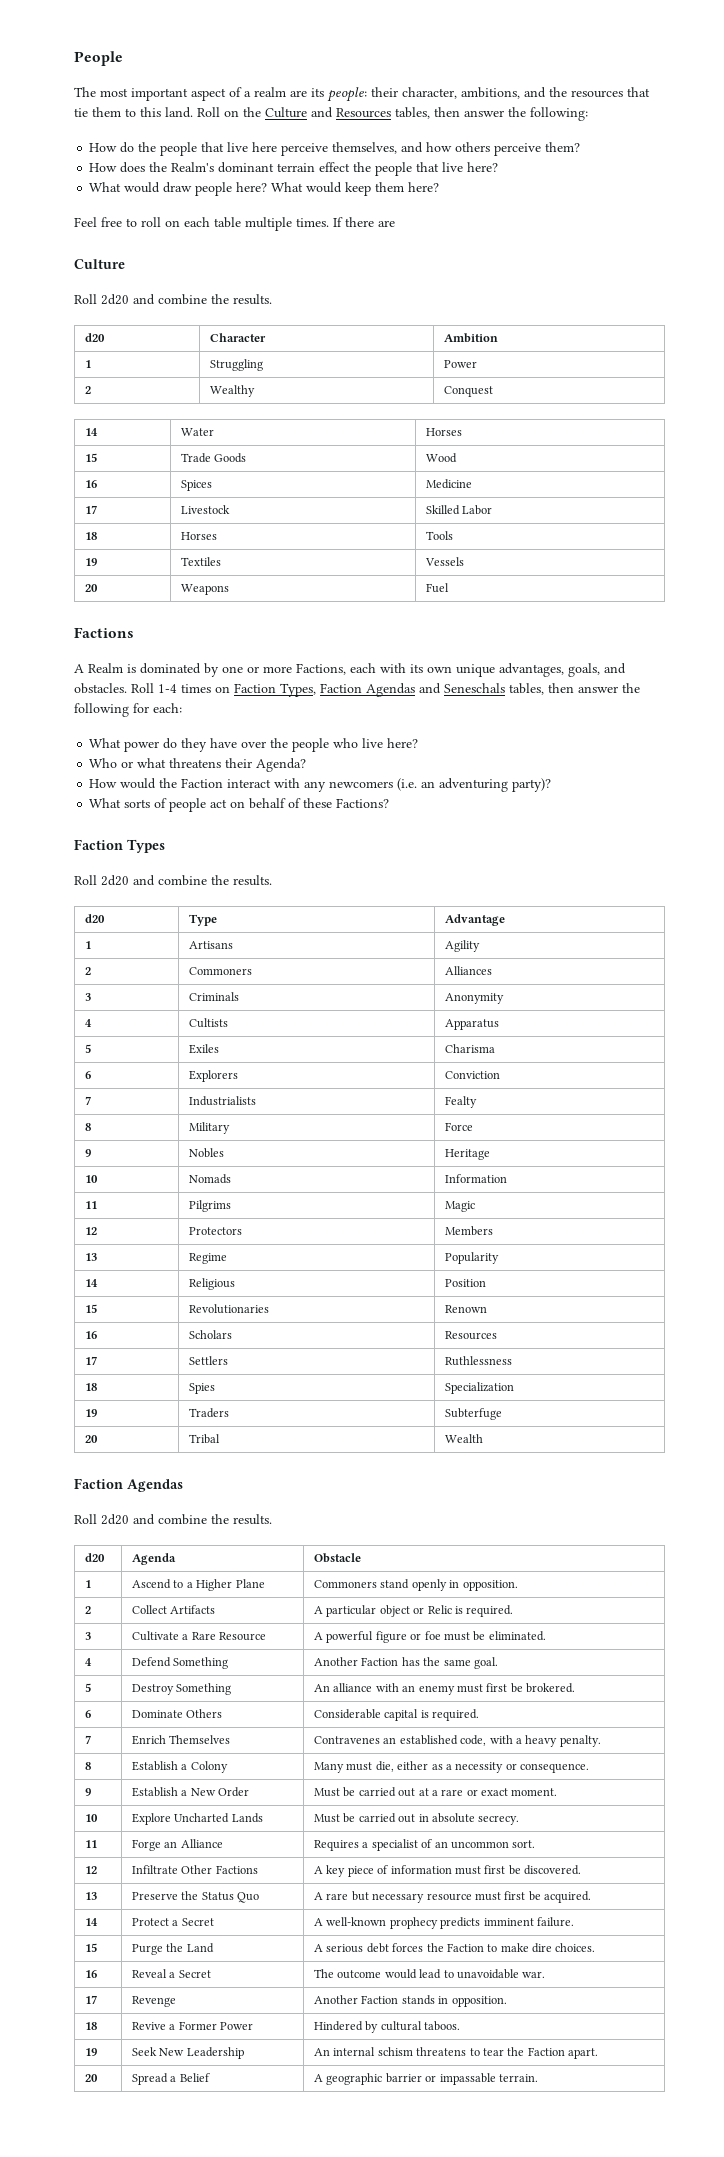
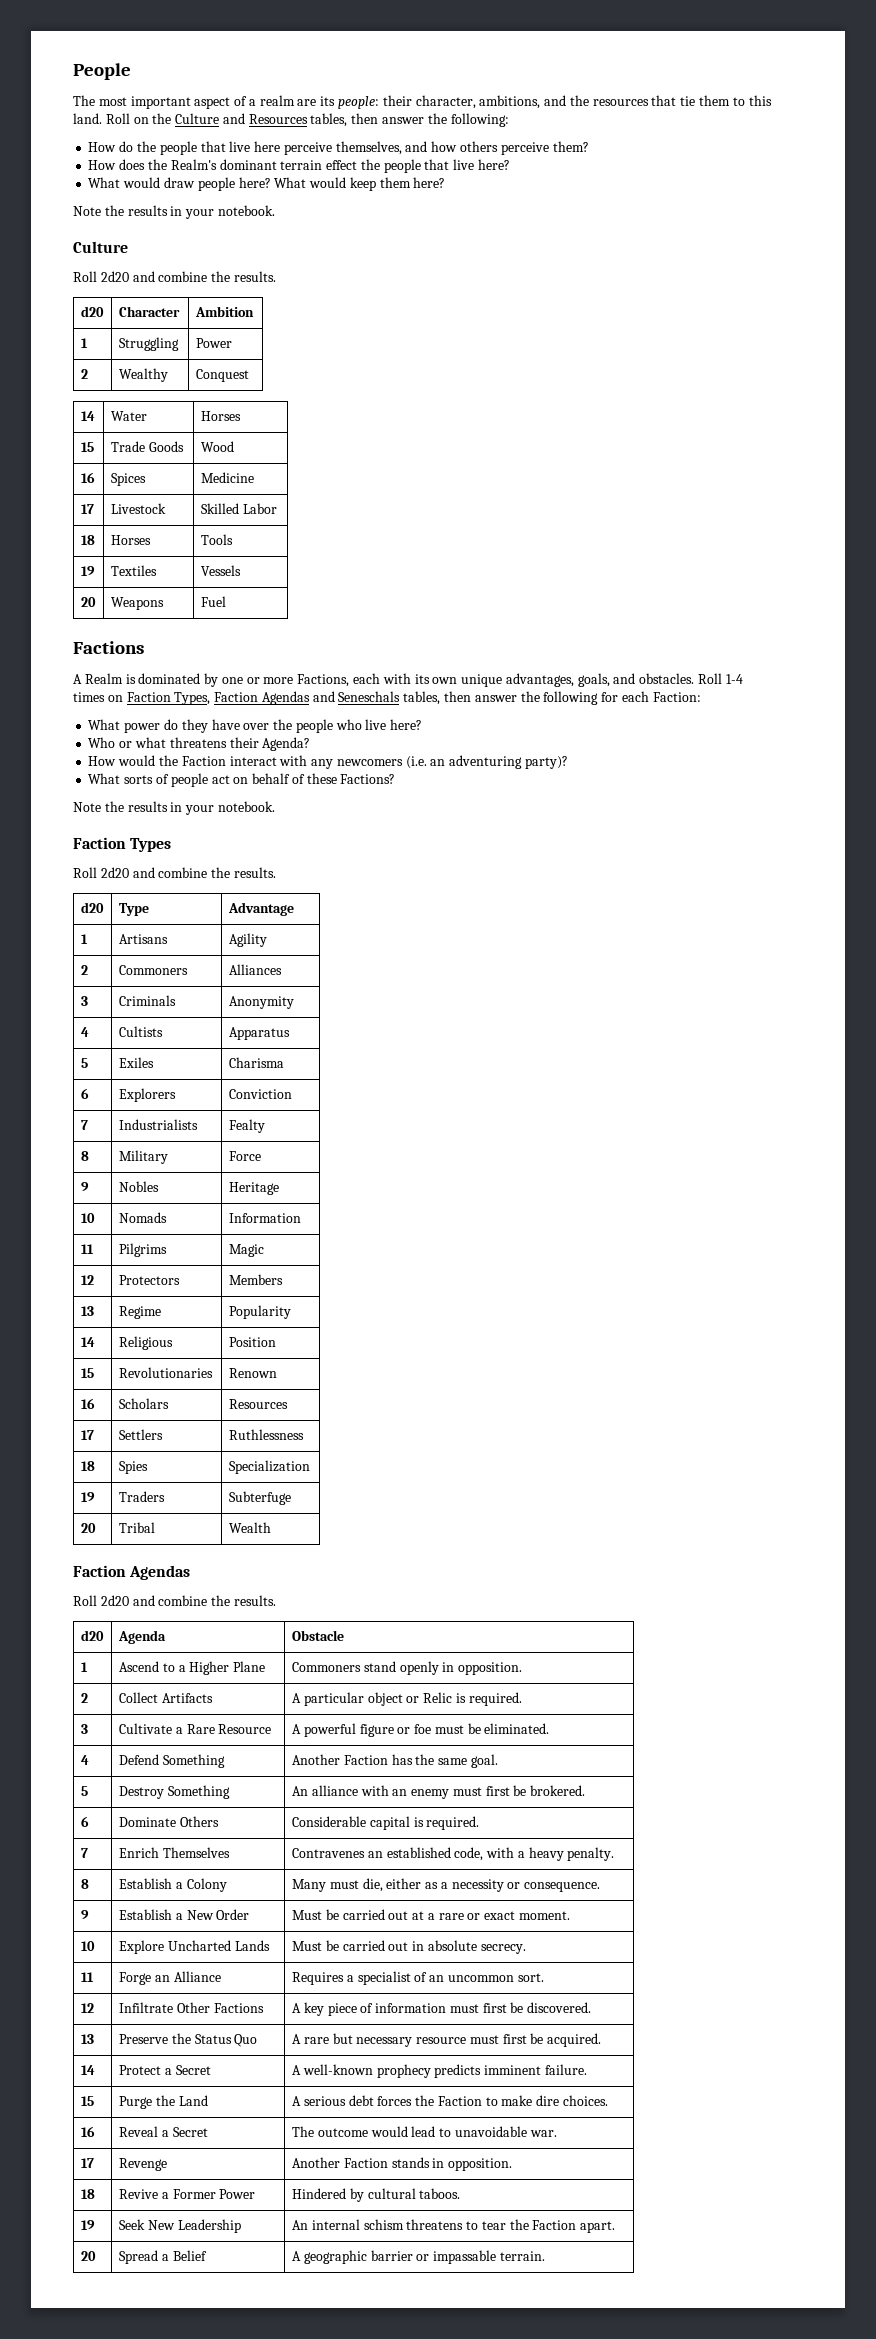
[74,217,395,231] Feel free to roll on each table multiple times. If there are -> [73,205,275,219] Note the results in your notebook.
[153,703,182,713] each: -> [621,691,701,702] each Faction:
(390, 803) none -> [73,801,275,815] // Note the results in your notebook.

